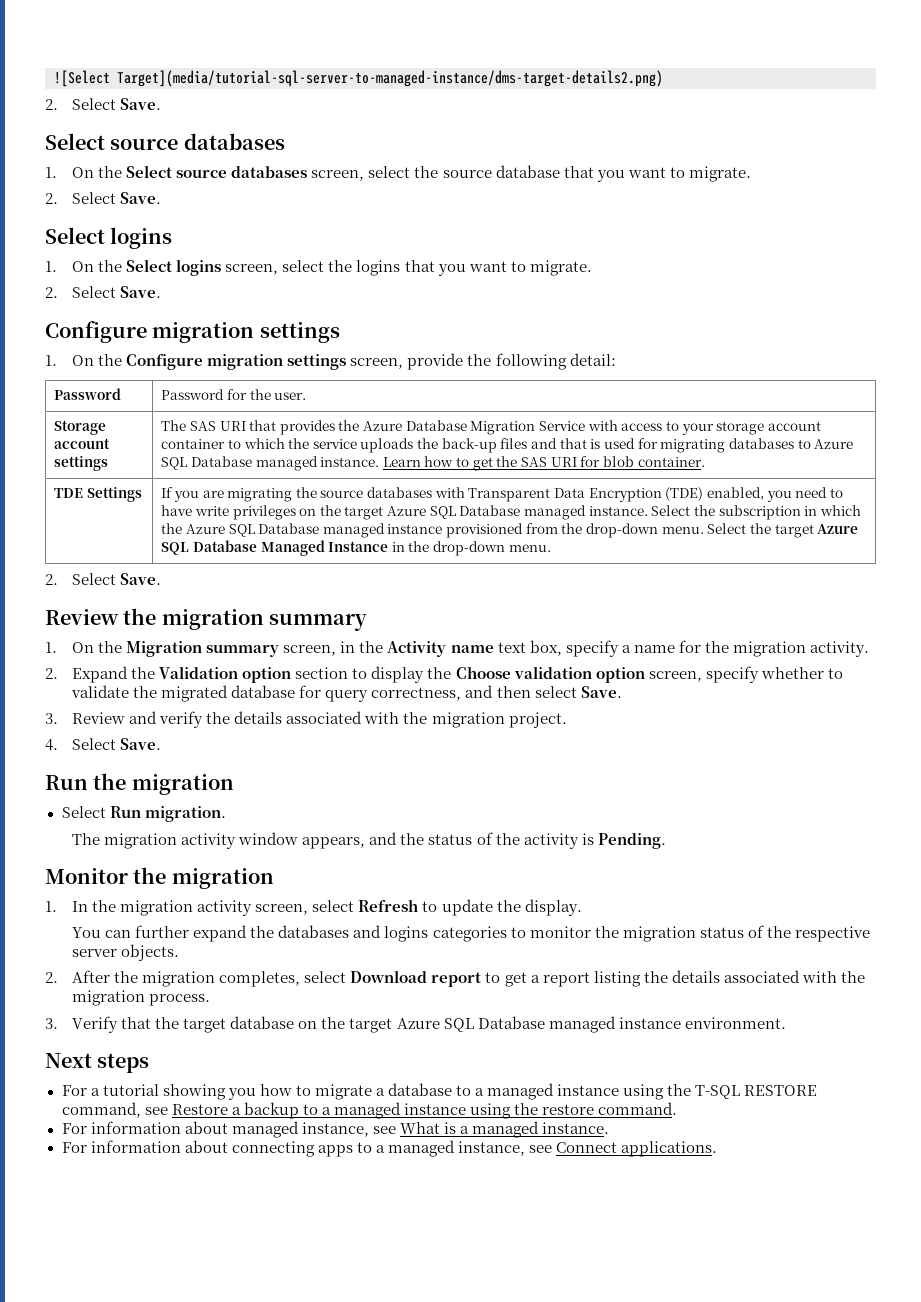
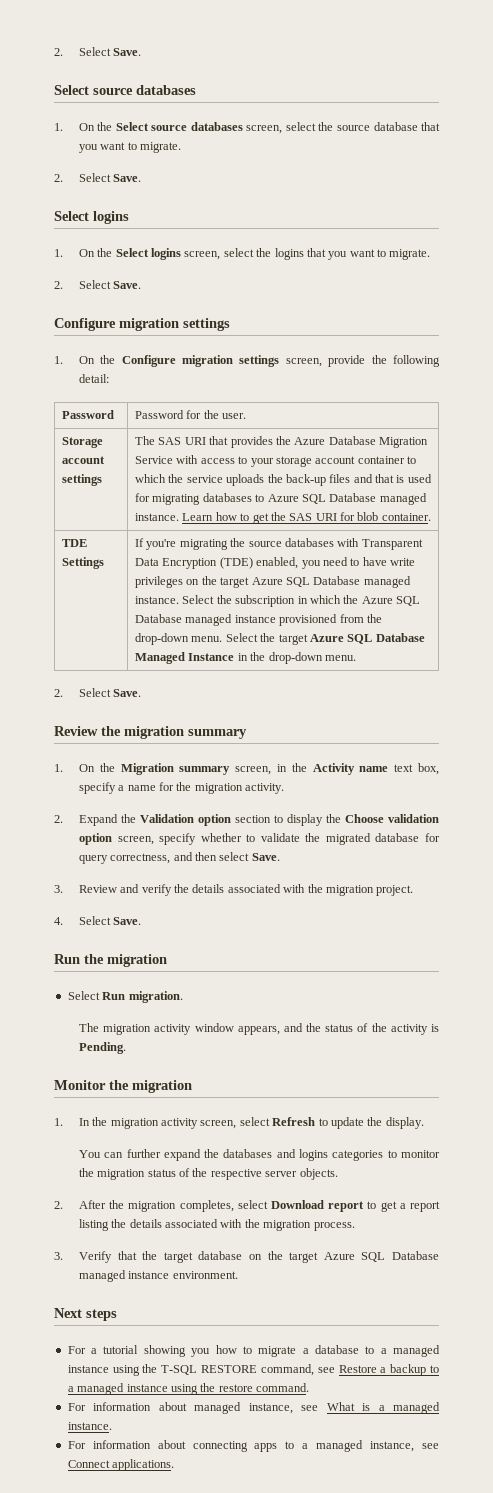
[54,70,663,87] ![Select Target](media/tutorial-sql-server-to-managed-instance/dms-target-details2.png) // -> (54, 52) none
[173,490,224,502] you are -> [146,539,177,550] you're

